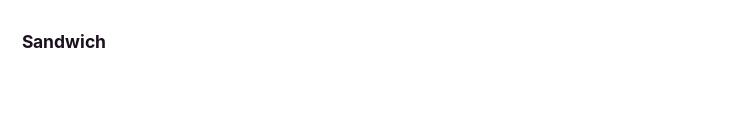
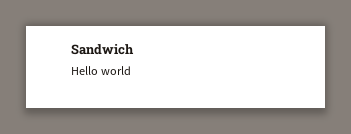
(106, 41) none -> [71,66,131,75] // Hello world

